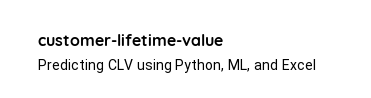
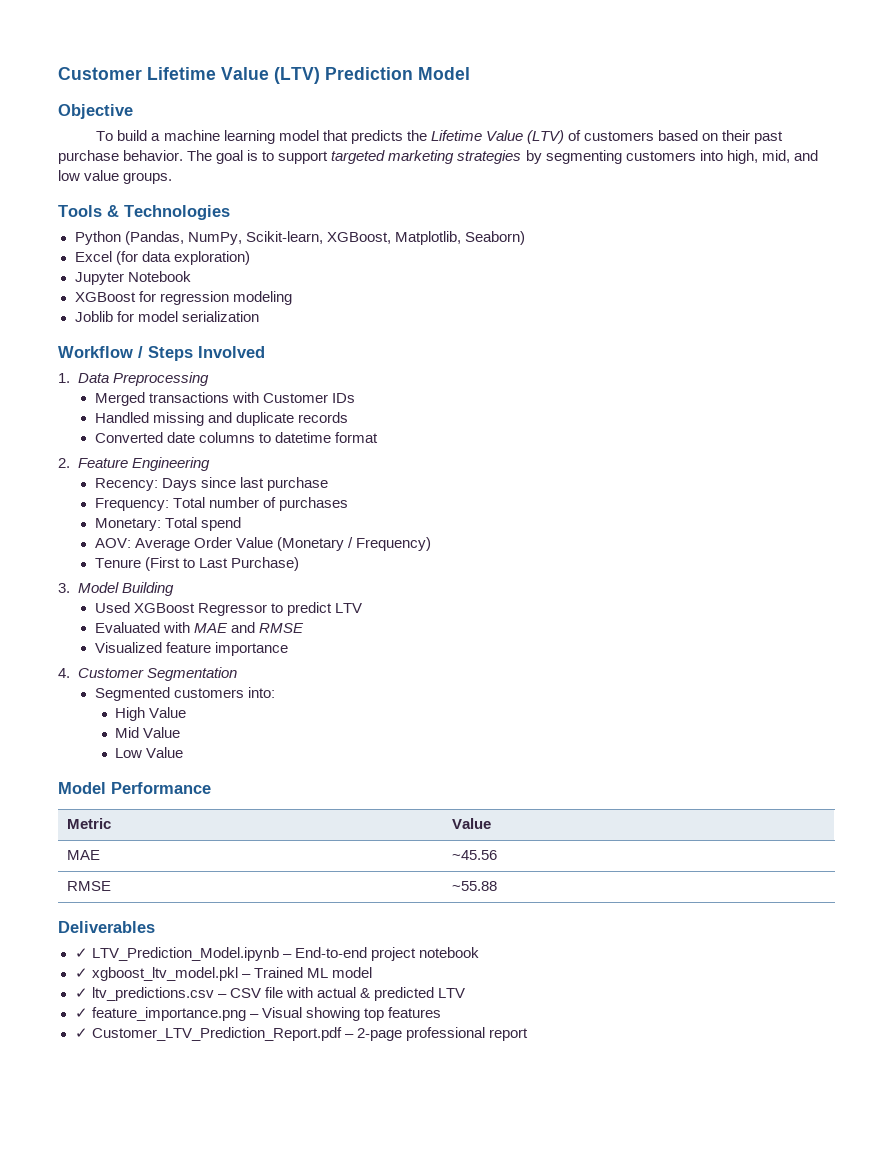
[38,34,223,46] [38,59,316,73] customer-lifetime-value // Predicting CLV using Python, ML, and Excel -> [58,67,470,84] [58,104,133,119] [96,130,784,144] [58,150,818,164] [58,170,173,184] [58,205,230,220] [74,231,525,245] [74,251,250,265] [74,271,191,285] [74,291,292,305] [74,311,259,322] [58,346,265,361] [58,372,210,386] [94,392,355,406] [94,412,348,426] [94,432,379,443] [58,457,211,471] [94,477,328,491] [94,497,348,511] [94,517,241,531] [94,537,432,551] [94,557,299,571] [58,582,175,596] [94,602,363,616] [94,622,304,633] [94,642,288,656] [58,667,238,681] [94,687,275,701] [115,707,187,721] [115,727,181,738] [115,747,184,758] [58,782,211,794] [67,818,112,829] [452,818,492,829] [67,850,101,860] [452,850,498,860] [67,881,112,891] [452,881,498,891] [58,921,155,933] [74,947,479,961] [74,967,372,981] [74,987,465,1001] [74,1007,441,1021] [74,1027,528,1041] Customer Lifetime Value (LTV) Prediction Model // Objective // To build a machine learning model that predicts the Lifetime Value (LTV) of customers based on their past purchase behavior. The goal is to support targeted marketing strategies by segmenting customers into high, mid, and low value groups. // Tools & Technologies // Python (Pandas, NumPy, Scikit-learn, XGBoost, Matplotlib, Seaborn) // Excel (for data exploration) // Jupyter Notebook // XGBoost for regression modeling // Joblib for model serialization // Workflow / Steps Involved // 1. Data Preprocessing // Merged transactions with Customer IDs // Handled missing and duplicate records // Converted date columns to datetime format // 2. Feature Engineering // Recency: Days since last purchase // Frequency: Total number of purchases // Monetary: Total spend // AOV: Average Order Value (Monetary / Frequency) // Tenure (First to Last Purchase) // 3. Model Building // Used XGBoost Regressor to predict LTV // Evaluated with MAE and RMSE // Visualized feature importance // 4. Customer Segmentation // Segmented customers into: // High Value // Mid Value // Low Value // Model Performance // Metric | Value // MAE | ~45.56 // RMSE | ~55.88 // Deliverables // ✓ LTV_Prediction_Model.ipynb – End-to-end project notebook // ✓ xgboost_ltv_model.pkl – Trained ML model // ✓ ltv_predictions.csv – CSV file with actual & predicted LTV // ✓ feature_importance.png – Visual showing top features // ✓ Customer_LTV_Prediction_Report.pdf – 2-page professional report

